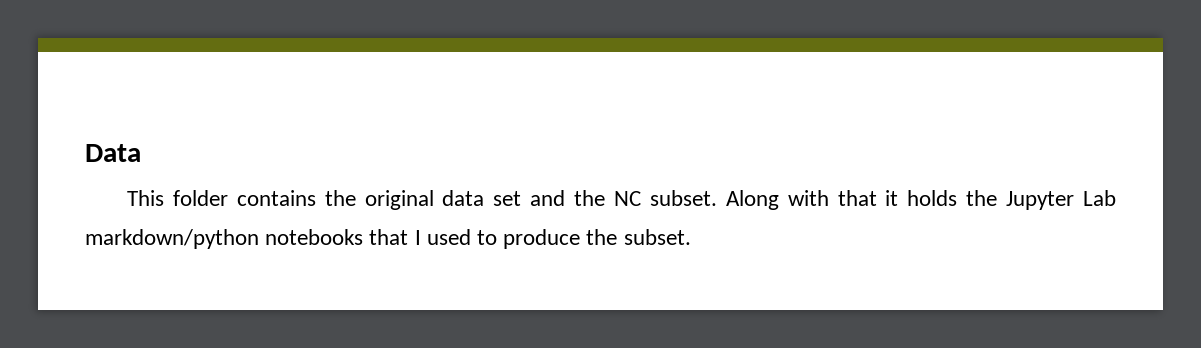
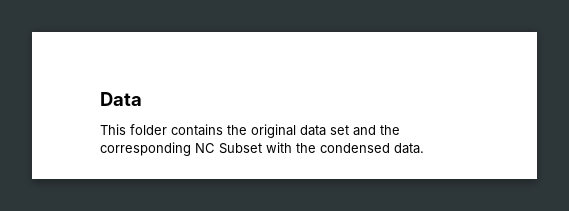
[614,190,1116,210] [85,229,691,249] NC subset. Along with that it holds the Jupyter Lab markdown/python notebooks that I used to produce the subset. -> [100,142,424,156] corresponding NC Subset with the condensed data.

